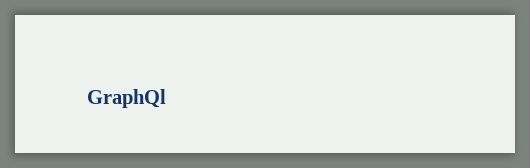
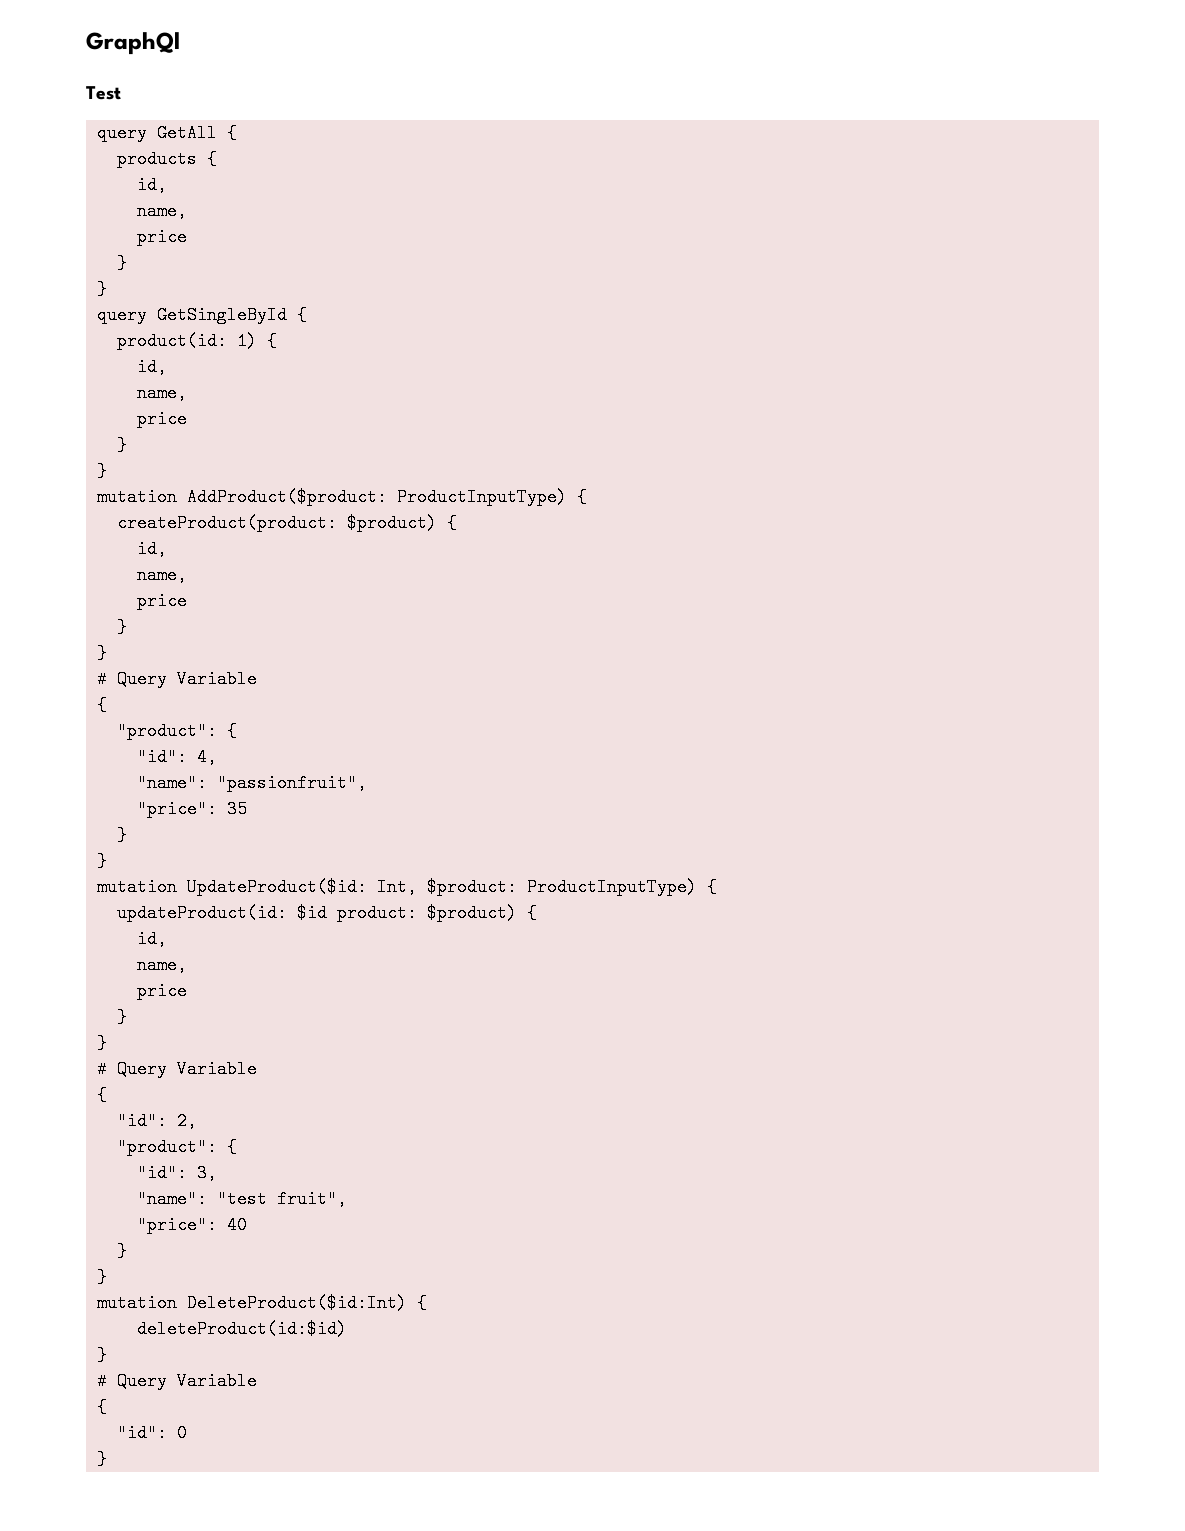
(166, 98) none -> [86,86,121,100] [96,124,237,142] [116,150,217,168] [136,176,167,194] [136,202,187,220] [136,228,187,246] [116,254,127,272] [96,280,107,298] [96,306,307,324] [116,332,277,350] [136,358,167,376] [136,384,187,402] [136,410,187,428] [116,436,127,454] [96,462,107,480] [96,488,587,506] [116,514,457,532] [136,540,167,558] [136,566,187,584] [136,592,187,610] [116,618,127,636] [96,644,107,662] [96,670,257,688] [96,696,107,714] [116,722,237,740] [136,748,217,766] [136,774,367,792] [136,800,247,818] [116,826,127,844] [96,852,107,870] [96,878,717,896] [116,904,537,922] [136,930,167,948] [136,956,187,974] [136,982,187,1000] [116,1008,127,1026] [96,1034,107,1052] [96,1060,257,1078] [96,1086,107,1104] [116,1112,197,1130] [116,1138,237,1156] [136,1164,217,1182] [136,1190,347,1208] [136,1216,247,1234] [116,1242,127,1260] [96,1268,107,1286] [96,1294,427,1312] [136,1320,347,1338] [96,1346,107,1364] [96,1372,257,1390] [96,1398,107,1416] [116,1424,187,1442] [96,1450,107,1468] // Test // query GetAll { // products { // id, // name, // price // } // } // query GetSingleById { // product(id: 1) { // id, // name, // price // } // } // mutation AddProduct($product: ProductInputType) { // createProduct(product: $product) { // id, // name, // price // } // } // # Query Variable // { // "product": { // "id": 4, // "name": "passionfruit", // "price": 35 // } // } // mutation UpdateProduct($id: Int, $product: ProductInputType) { // updateProduct(id: $id product: $product) { // id, // name, // price // } // } // # Query Variable // { // "id": 2, // "product": { // "id": 3, // "name": "test fruit", // "price": 40 // } // } // mutation DeleteProduct($id:Int) { // deleteProduct(id:$id) // } // # Query Variable // { // "id": 0 // }

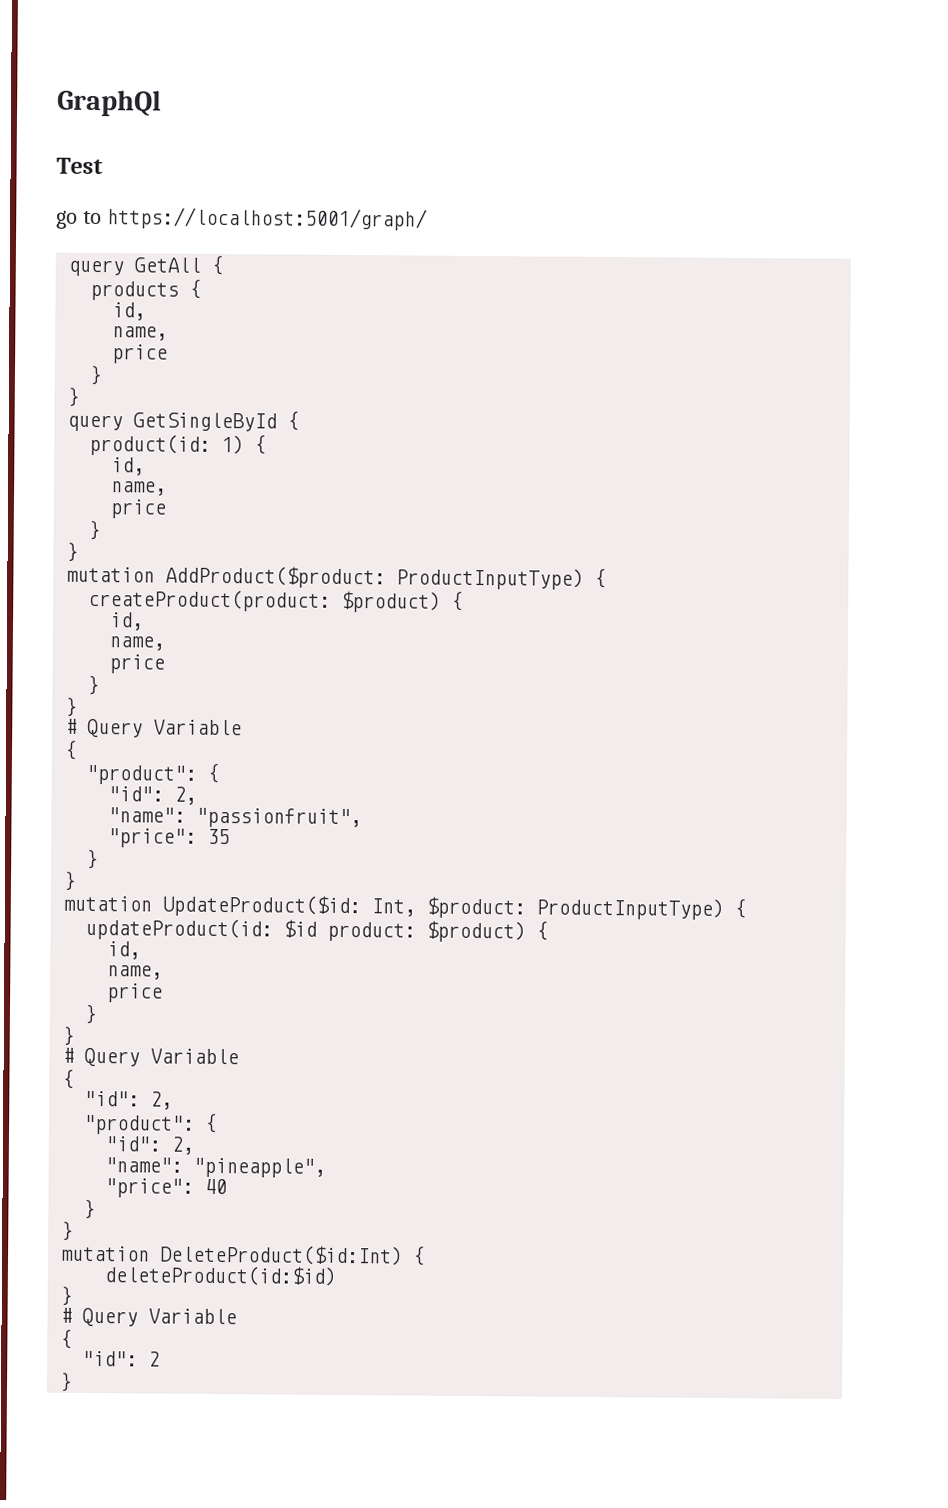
(121, 93) none -> [56,207,428,231] // go to https://localhost:5001/graph/
[196,748,217,766] 4, -> [174,786,198,805] 2,
[196,1164,217,1182] [136,1190,347,1208] 3, // "name": "test fruit", -> [171,1136,195,1155] [105,1157,327,1178] 2, // "name": "pineapple",
[176,1424,187,1442] 0 -> [148,1351,161,1367] 2

